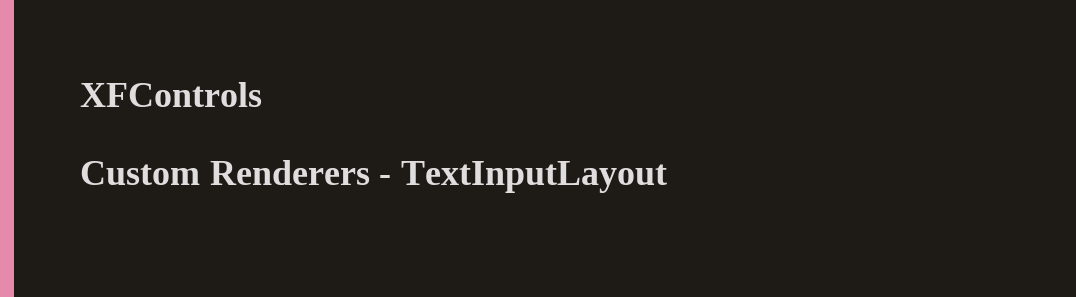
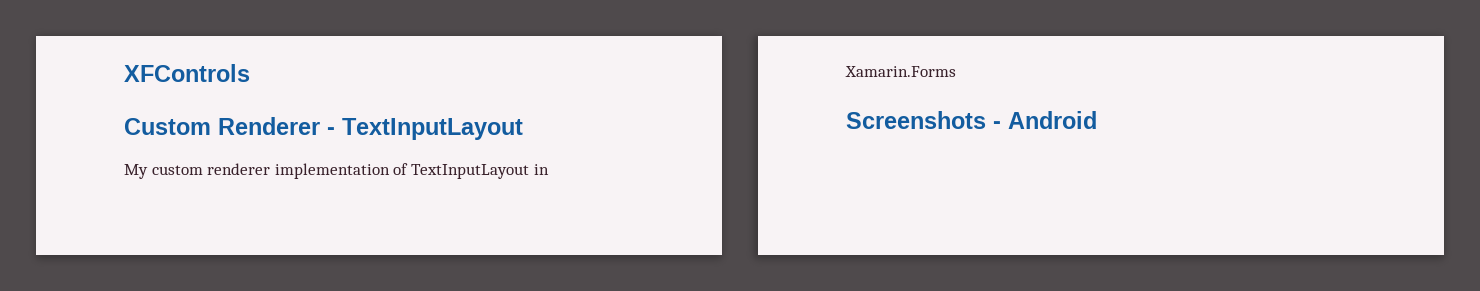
[209,160,370,185] Renderers -> [218,117,320,135] Renderer
(668, 177) none -> [124,163,549,179] [845,66,956,77] [846,111,1097,129] // My custom renderer implementation of TextInputLayout in Xamarin.Forms // Screenshots - Android

